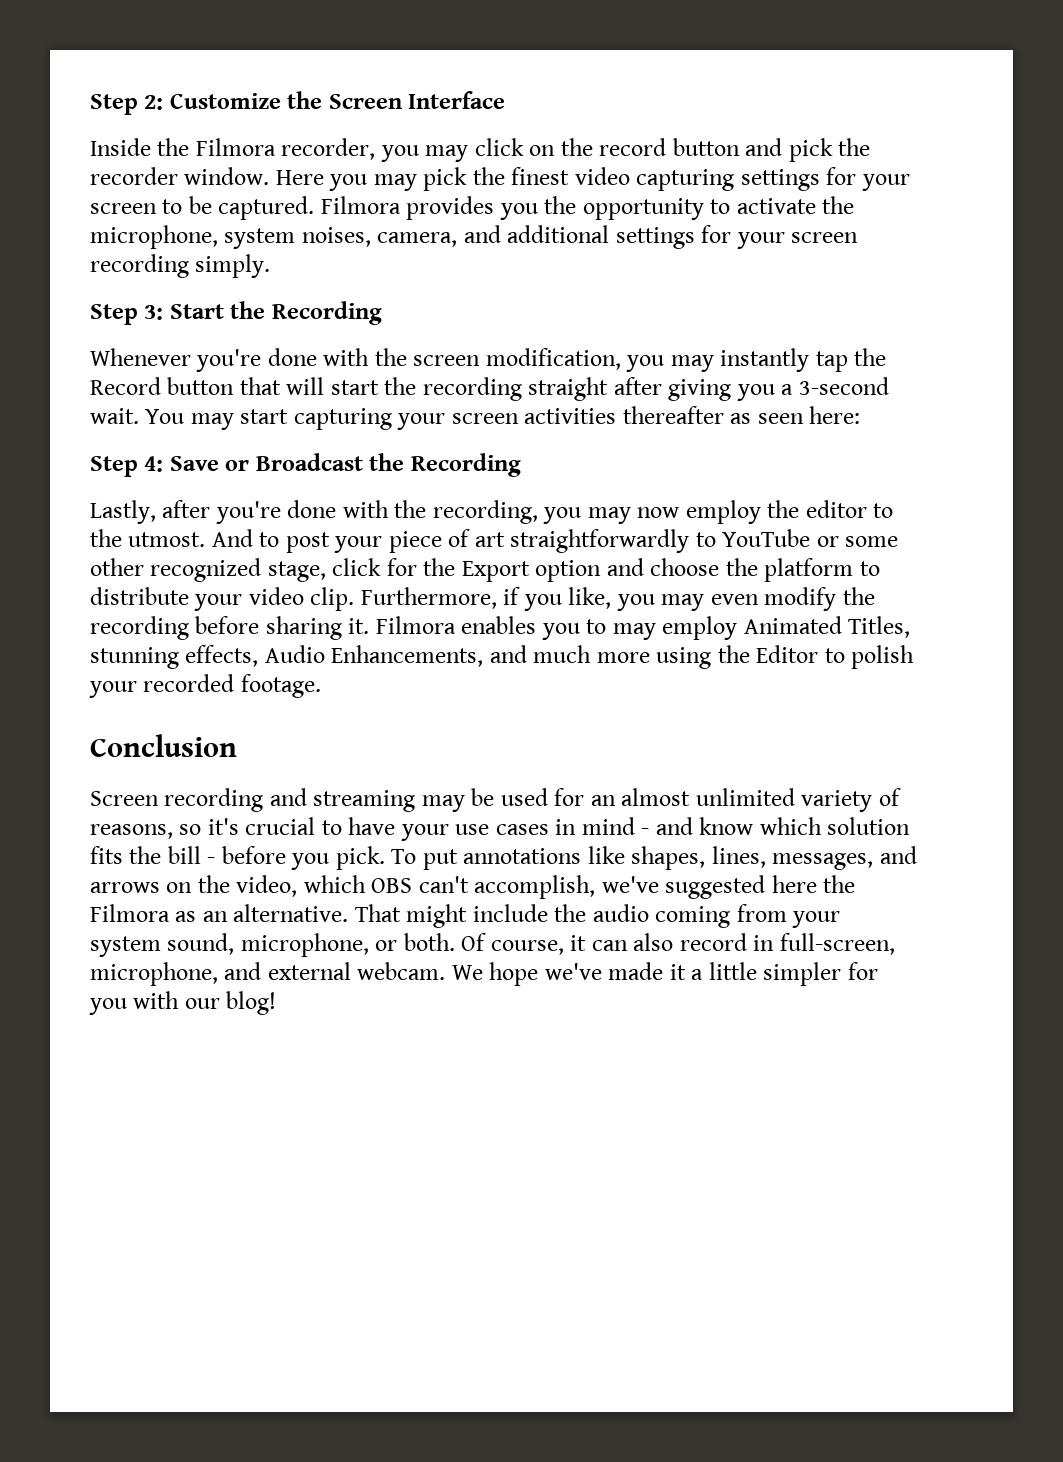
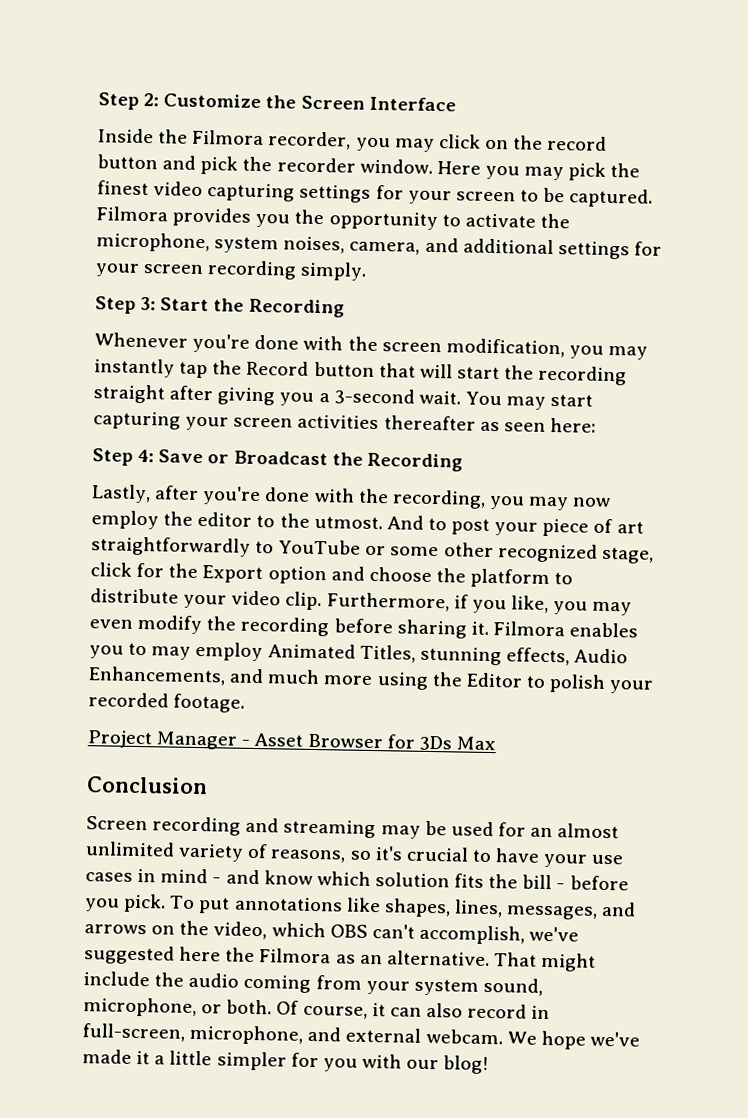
(321, 686) none -> [87,730,496,751] // Project Manager - Asset Browser for 3Ds Max

